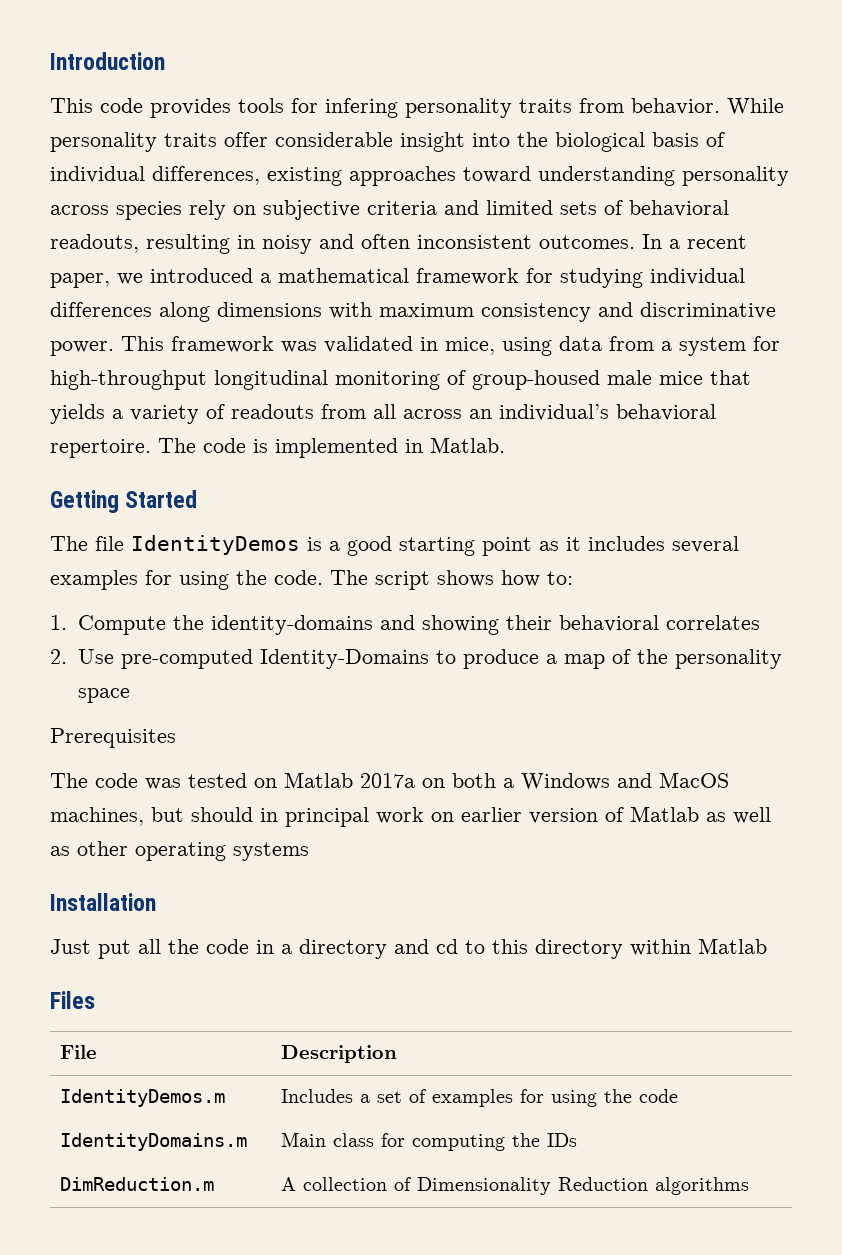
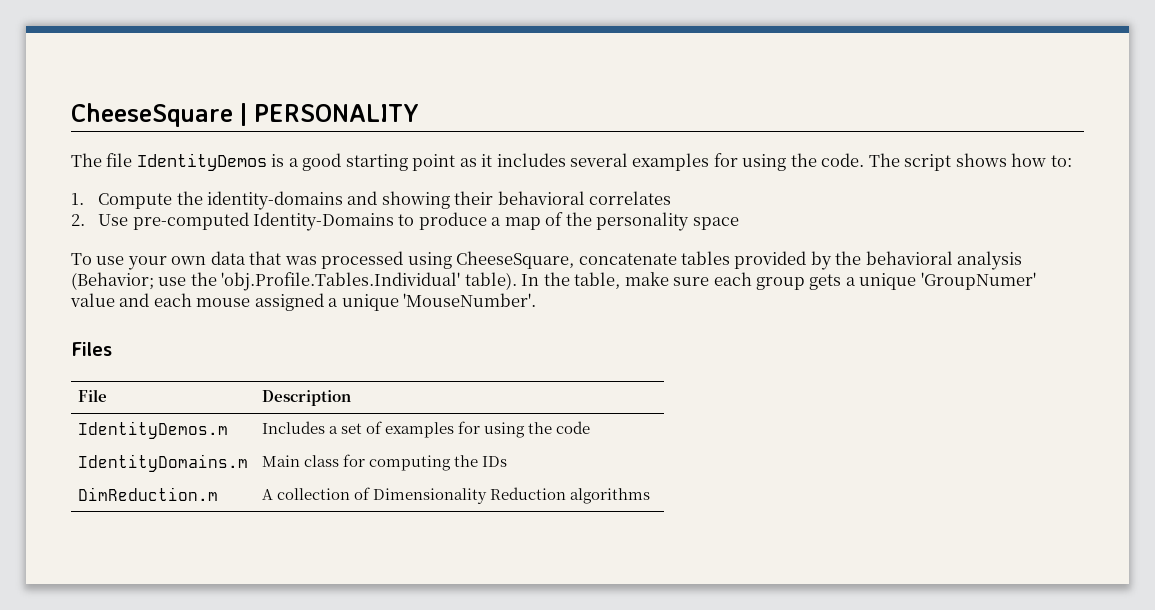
[50,52,165,70] [50,98,784,118] [50,132,725,152] [50,166,789,186] [50,200,729,220] [50,234,747,254] [50,268,745,288] [50,302,776,322] [50,336,780,356] [50,370,751,390] [50,404,716,424] [50,437,505,458] [50,490,198,513] Introduction // This code provides tools for infering personality traits from behavior. While personality traits offer considerable insight into the biological basis of individual differences, existing approaches toward understanding personality across species rely on subjective criteria and limited sets of behavioral readouts, resulting in noisy and often inconsistent outcomes. In a recent paper, we introduced a mathematical framework for studying individual differences along dimensions with maximum consistency and discriminative power. This framework was validated in mice, using data from a system for high-throughput longitudinal monitoring of group-housed male mice that yields a variety of readouts from all across an individual’s behavioral repertoire. The code is implemented in Matlab. // Getting Started -> [71,103,419,127] CheeseSquare | PERSONALITY
[50,728,176,748] [50,772,729,790] [50,806,771,827] [50,841,309,861] [50,893,156,911] [50,938,767,959] Prerequisites // The code was tested on Matlab 2017a on both a Windows and MacOS machines, but should in principal work on earlier version of Matlab as well as other operating systems // Installation // Just put all the code in a directory and cd to this directory within Matlab -> [71,251,1023,270] [71,272,1036,291] [70,293,537,311] To use your own data that was processed using CheeseSquare, concatenate tables provided by the behavioral analysis (Behavior; use the 'obj.Profile.Tables.Individual' table). In the table, make sure each group gets a unique 'GroupNumer' value and each mouse assigned a unique 'MouseNumber'.

